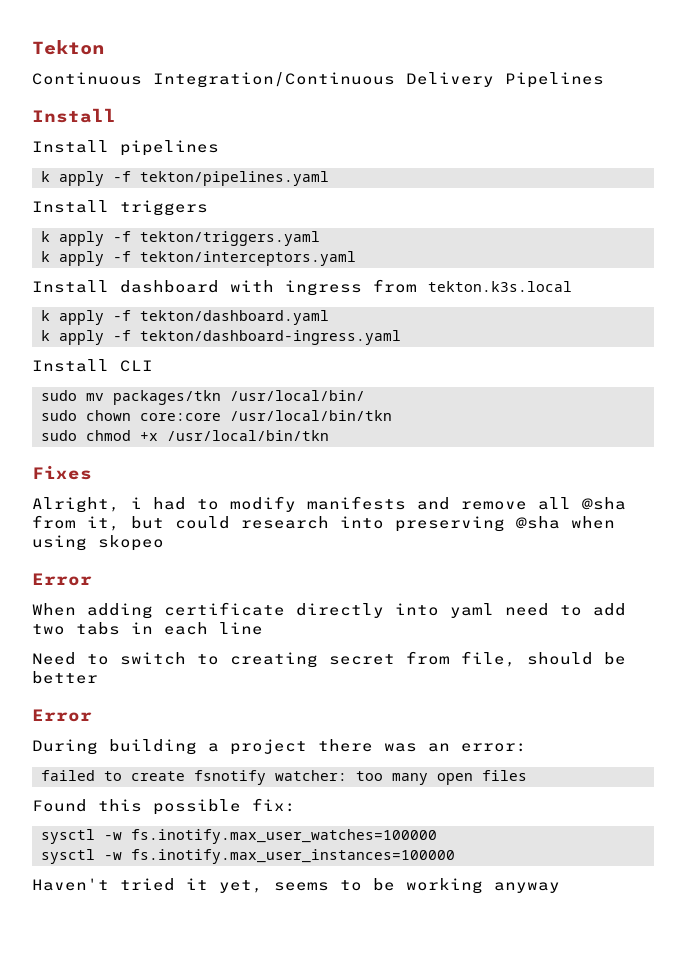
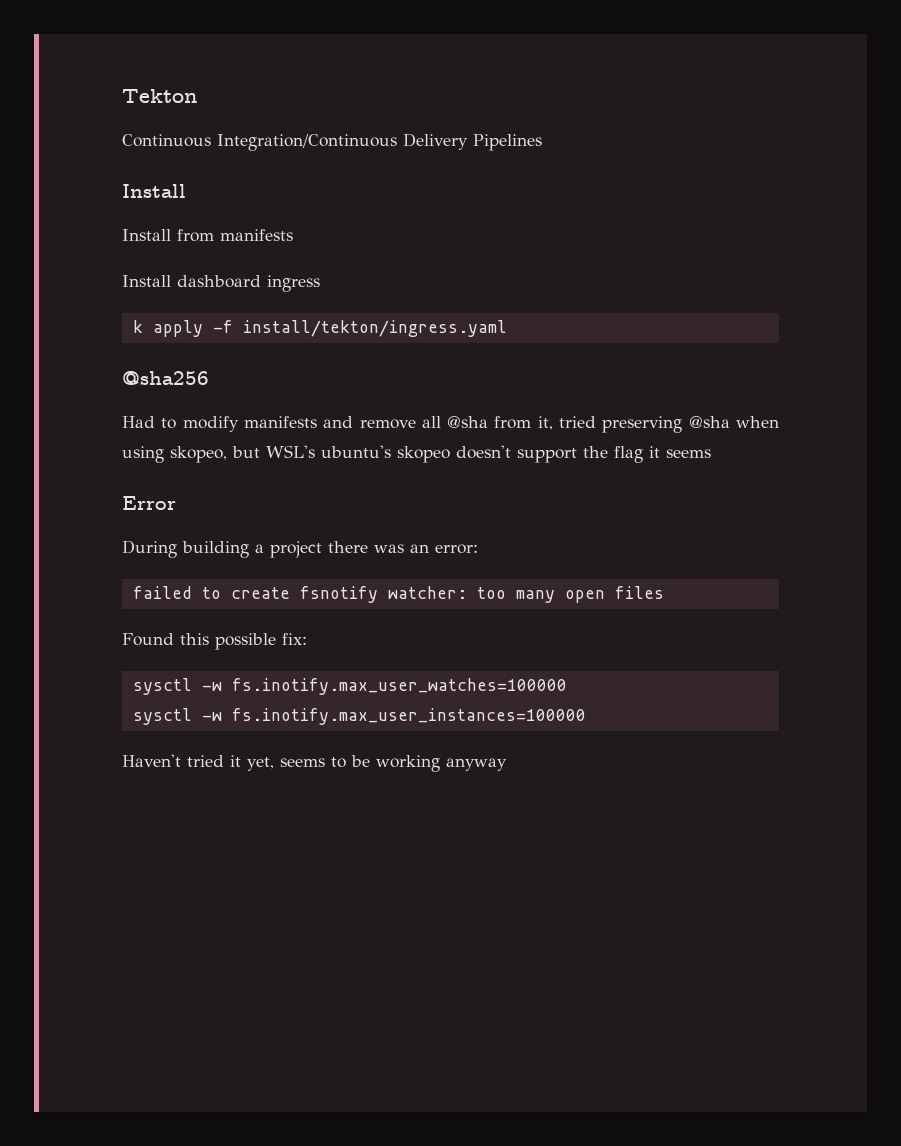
[120,140,219,156] [41,171,329,186] [32,200,208,216] [41,231,320,246] [41,251,356,266] [32,279,572,296] [41,310,329,325] [41,330,401,345] [32,359,153,372] [41,390,365,405] [41,410,392,421] [41,430,329,441] [32,465,92,480] [32,497,186,513] pipelines // k apply -f tekton/pipelines.yaml // Install triggers // k apply -f tekton/triggers.yaml // k apply -f tekton/interceptors.yaml // Install dashboard with ingress from tekton.k3s.local // k apply -f tekton/dashboard.yaml // k apply -f tekton/dashboard-ingress.yaml // Install CLI // sudo mv packages/tkn /usr/local/bin/ // sudo chown core:core /usr/local/bin/tkn // sudo chmod +x /usr/local/bin/tkn // Fixes // Alright, i had -> [177,229,293,242] [122,275,320,292] [132,320,507,337] [122,371,209,385] [122,416,155,428] from manifests // Install dashboard ingress // k apply -f install/tekton/ingress.yaml // @sha256 // Had
[131,516,615,532] [32,535,164,551] [32,573,92,586] [32,602,626,619] [32,622,263,635] [32,651,626,668] [32,671,98,684] but could research into preserving @sha when using skopeo // Error // When adding certificate directly into yaml need to add two tabs in each line // Need to switch to creating secret from file, should be better -> [559,416,779,433] [122,445,711,463] tried preserving @sha when using skopeo, but WSL's ubuntu's skopeo doesn't support the flag it seems

